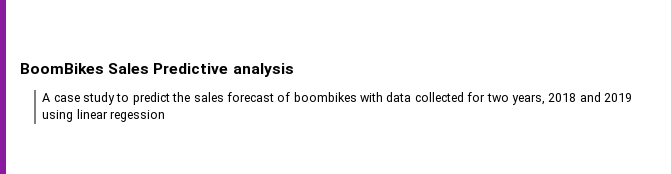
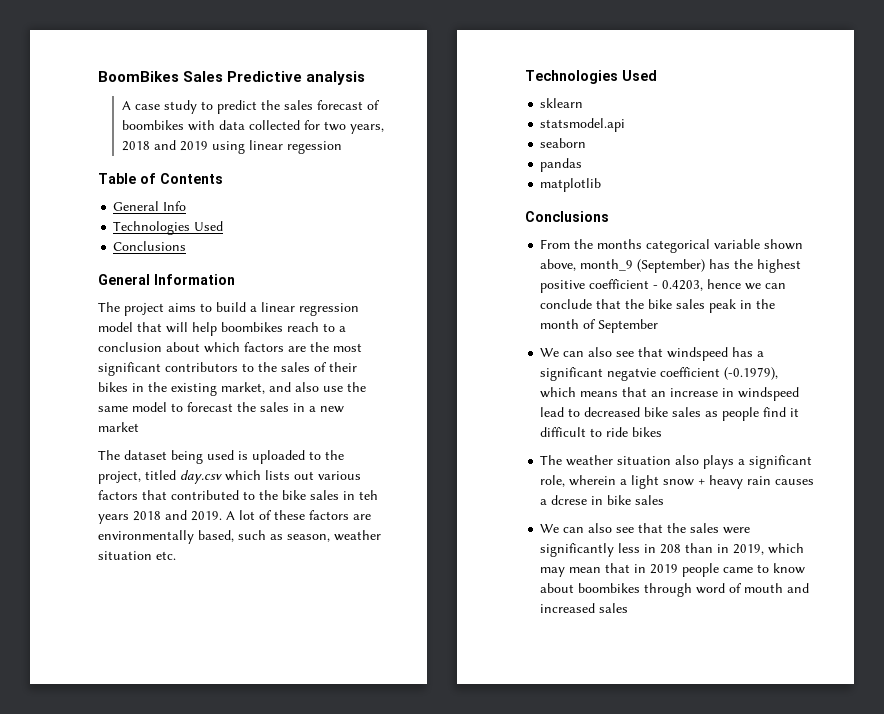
(166, 116) none -> [98,173,223,184] [113,201,187,211] [113,221,224,235] [113,241,187,251] [98,274,235,285] [98,302,359,316] [98,322,346,336] [98,342,362,353] [98,362,357,376] [98,382,366,396] [98,402,344,413] [98,422,139,432] [98,450,344,464] [98,470,361,484] [98,490,378,500] [98,510,371,524] [98,530,381,544] [98,551,176,560] [525,70,657,84] [540,98,584,108] [540,118,626,132] [540,138,587,148] [540,158,583,172] [540,178,602,192] [525,211,609,222] [540,239,804,253] [540,259,802,273] [540,279,787,293] [540,299,776,313] [540,319,659,333] [540,347,765,361] [540,367,779,381] [540,387,800,401] [540,407,800,421] [540,427,663,437] [540,455,813,469] [540,475,815,489] [540,495,665,505] [540,523,751,534] [540,543,805,557] [540,563,806,577] [540,583,810,597] [540,603,629,613] // Table of Contents // General Info // Technologies Used // Conclusions // General Information // The project aims to build a linear regression model that will help boombikes reach to a conclusion about which factors are the most significant contributors to the sales of their bikes in the existing market, and also use the same model to forecast the sales in a new market // The dataset being used is uploaded to the project, titled day.csv which lists out various factors that contributed to the bike sales in teh years 2018 and 2019. A lot of these factors are environmentally based, such as season, weather situation etc. // Technologies Used // sklearn // statsmodel.api // seaborn // pandas // matplotlib // Conclusions // From the months categorical variable shown above, month_9 (September) has the highest positive coefficient - 0.4203, hence we can conclude that the bike sales peak in the month of September // We can also see that windspeed has a significant negatvie coefficient (-0.1979), which means that an increase in windspeed lead to decreased bike sales as people find it difficult to ride bikes // The weather situation also plays a significant role, wherein a light snow + heavy rain causes a dcrese in bike sales // We can also see that the sales were significantly less in 208 than in 2019, which may mean that in 2019 people came to know about boombikes through word of mouth and increased sales

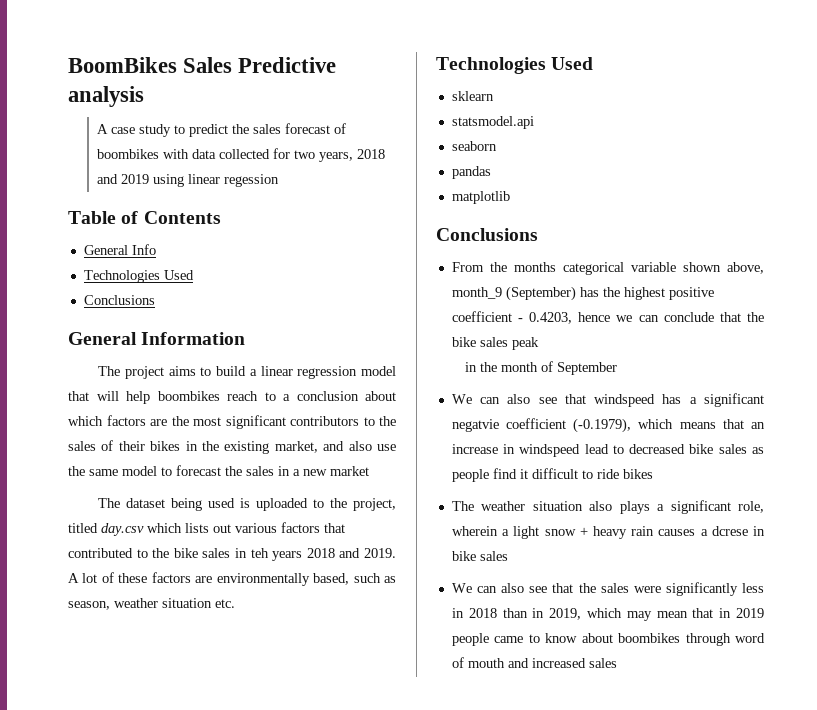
(737, 306) none -> (539, 343) //
[660,544,682,554] 208 -> [468,608,497,618] 2018

